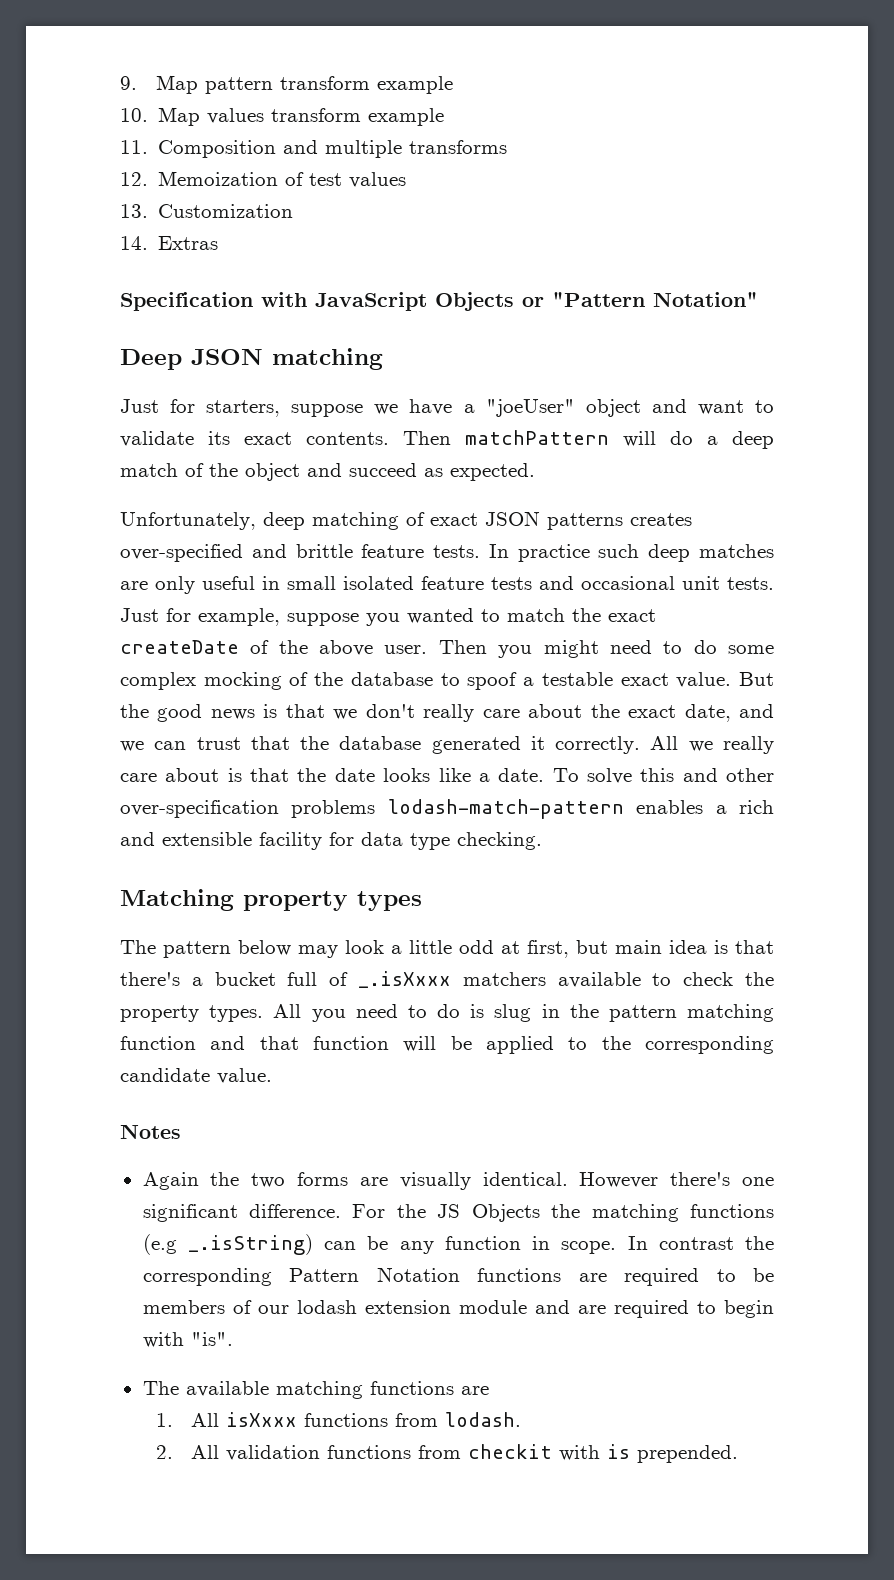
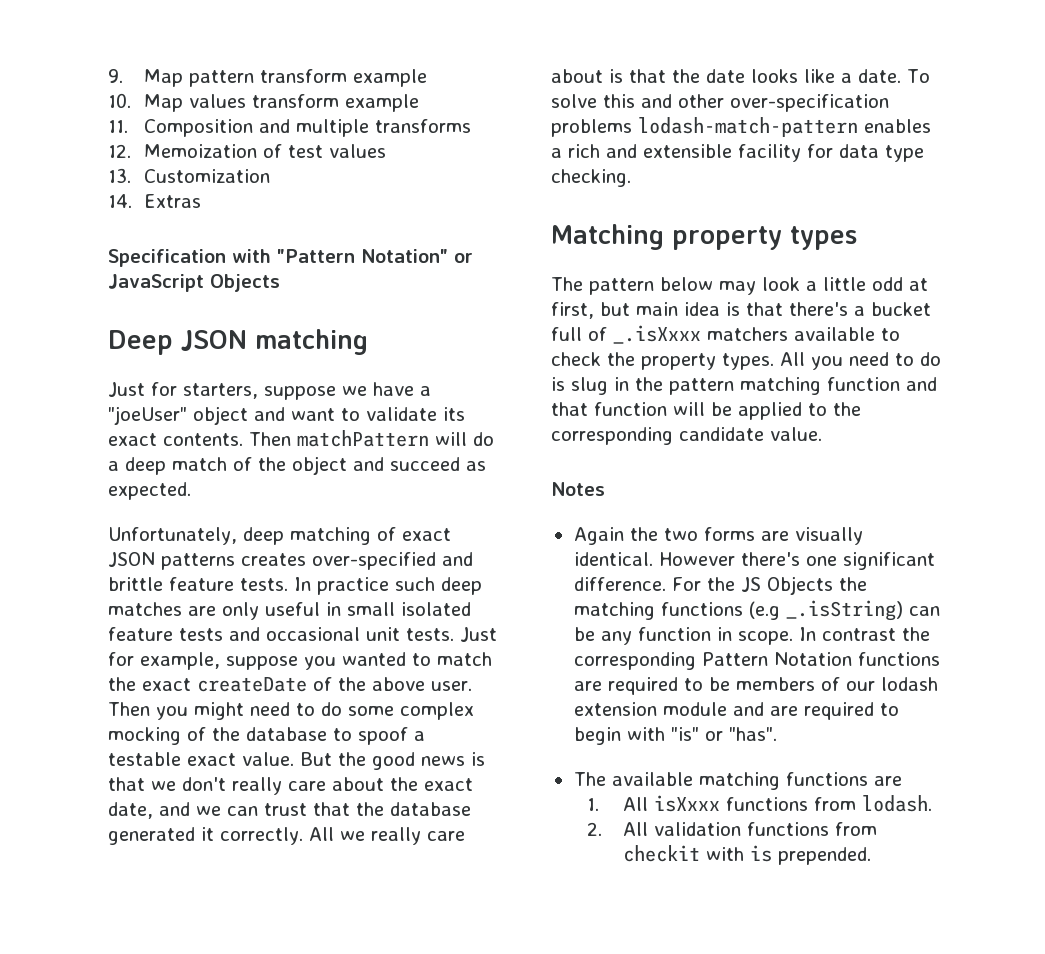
(307, 299) none -> [277,249,473,263] "Pattern Notation" or
[522,292,758,307] or "Pattern Notation" -> (280, 283) none
[190,1332,233,1346] "is". -> [670,727,777,741] "is" or "has".

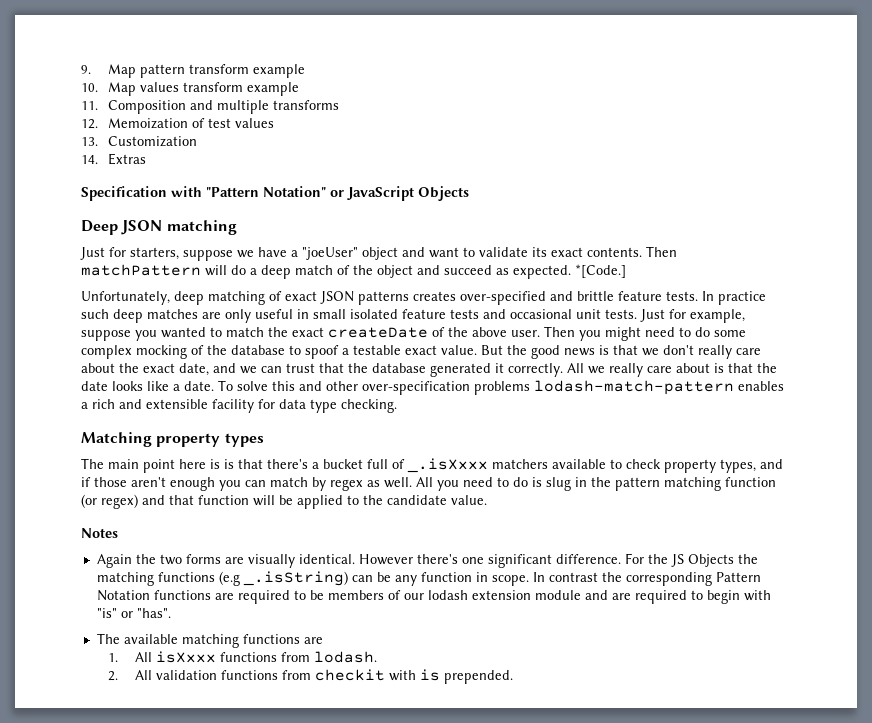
(191, 491) none -> [575,264,626,278] *[Code.]
[589,277,928,295] [551,302,720,319] pattern below may look a little odd at first, but main idea -> [108,459,220,473] main point here is
[607,352,774,370] the property types. -> [664,459,783,473] [81,477,412,491] property types, and if those aren't enough you can match by regex as well.
(900, 384) none -> [81,494,138,509] (or regex)
[551,427,673,445] corresponding -> (383, 500) none

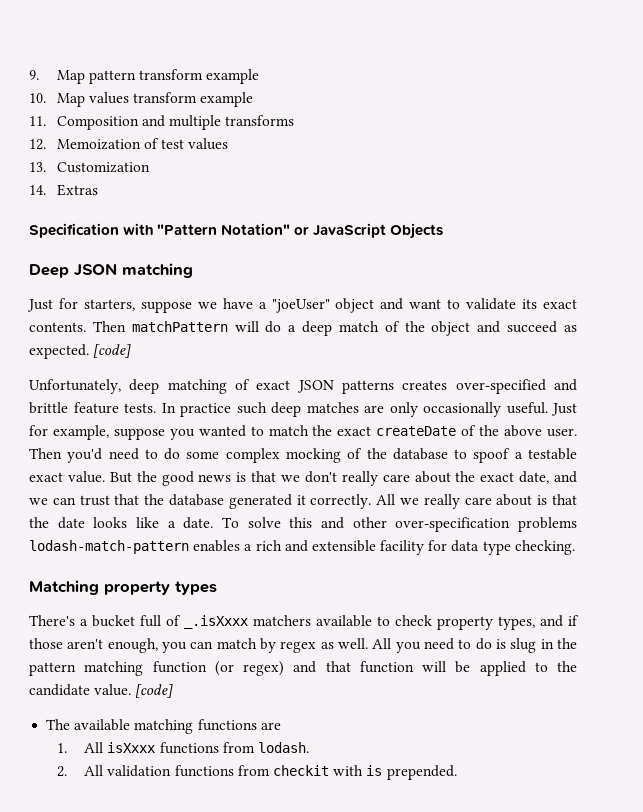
[575,264,626,278] *[Code.] -> [93,344,132,358] [code]
[255,309,637,319] useful in small isolated feature tests and occasional unit tests. -> [423,402,548,417] occasionally useful.
[579,327,641,341] you might -> [67,448,103,463] you'd
[81,458,308,473] The main point here is is that there's -> [29,615,75,626] There's
[170,477,215,491] enough -> [107,638,158,653] enough,
[81,528,118,538] [96,553,758,568] [96,571,761,586] [96,590,771,604] [96,608,171,618] // Notes // Again the two forms are visually identical. However there's one significant difference. For the JS Objects the matching functions (e.g _.isString) can be any function in scope. In contrast the corresponding Pattern Notation functions are required to be members of our lodash extension module and are required to begin with "is" or "has". -> [135,684,174,698] [code]

